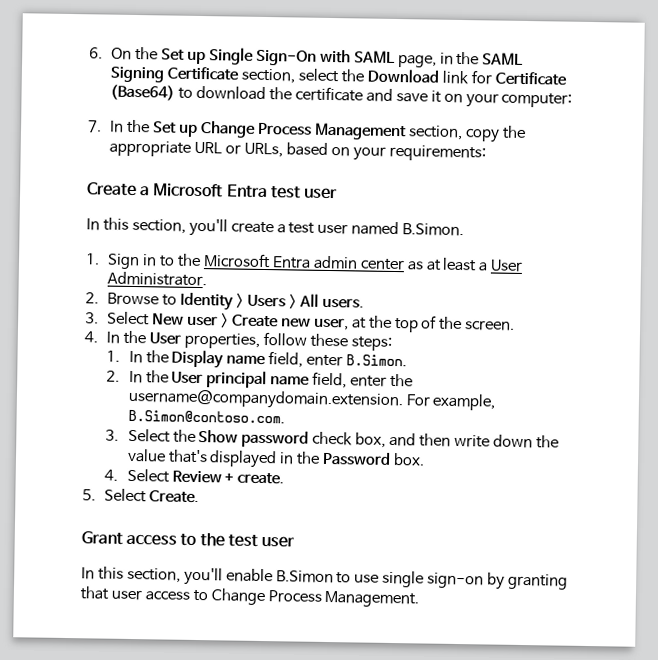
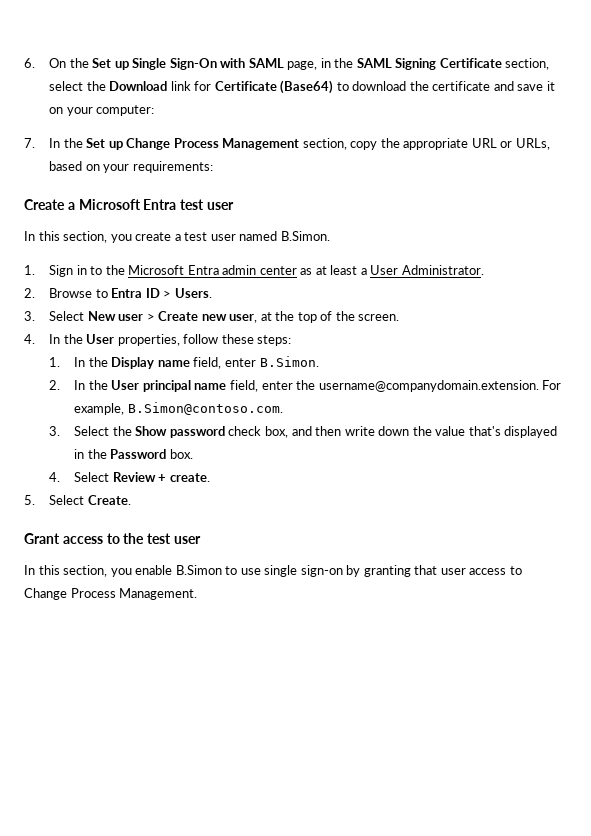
[188,218,228,237] you'll -> [110,234,132,243] you
[180,292,364,311] Identity > Users > All users. -> [111,288,212,298] Entra ID > Users.
[183,567,223,586] you'll -> [110,568,132,577] you

